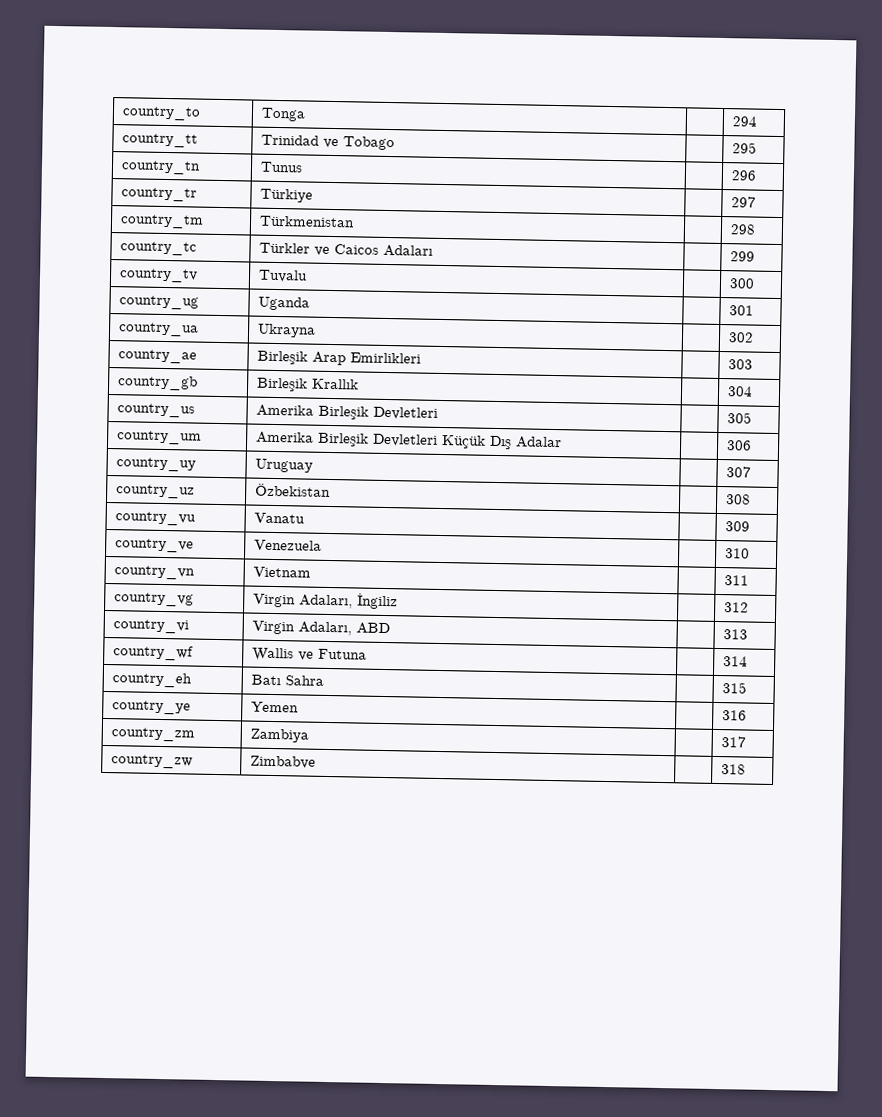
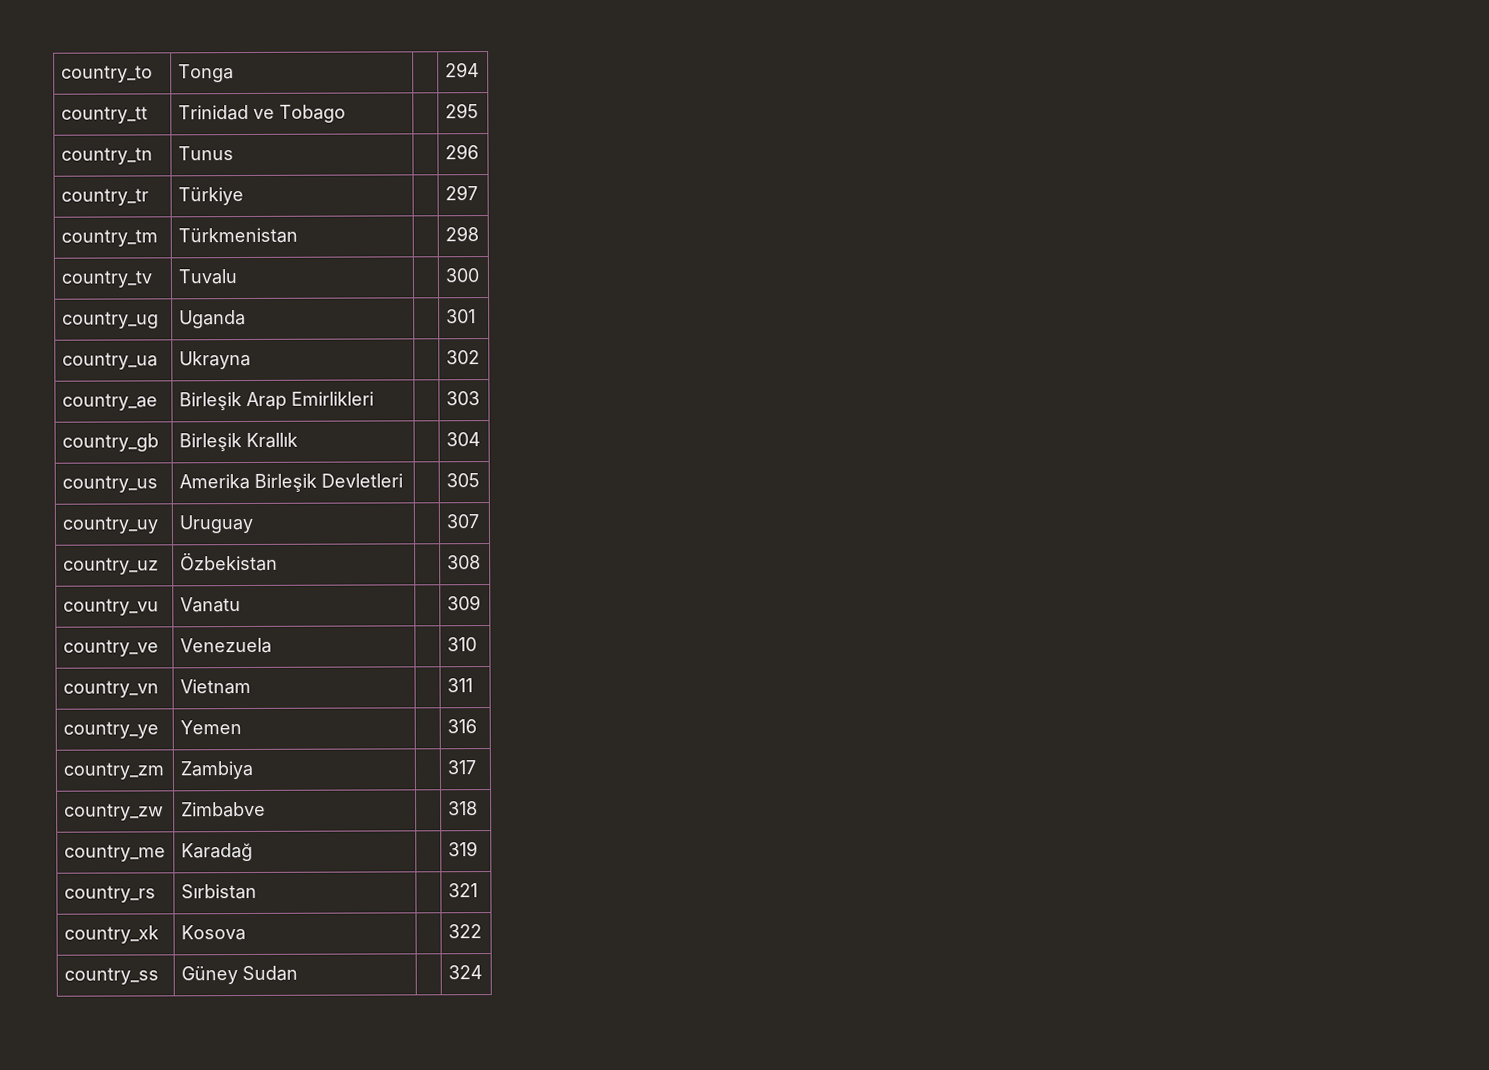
[120,241,198,256] [259,242,434,257] [730,251,756,262] // country_tc | Türkler ve Caicos Adaları | | 299 -> (479, 234) none
[117,430,203,445] [256,431,563,450] [726,440,753,451] // country_um | Amerika Birleşik Devletleri Küçük Dış Adalar | | 306 -> (480, 480) none
[114,592,195,607] [253,593,399,610] [724,602,750,613] [113,619,190,634] [252,620,391,636] [723,629,749,640] [113,645,195,661] [252,647,368,662] [723,656,749,667] [112,672,193,688] [251,674,325,686] [722,682,748,694] // country_vg | Virgin Adaları, İngiliz | | 312 // country_vi | Virgin Adaları, ABD | | 313 // country_wf | Wallis ve Futuna | | 314 // country_eh | Batı Sahra | | 315 -> (473, 685) none
(747, 769) none -> [63,844,166,862] [180,842,253,862] [447,841,478,857] [63,885,156,903] [180,883,257,900] [447,883,478,898] [63,925,159,944] [180,925,246,941] [447,924,482,939] [63,967,159,985] [180,965,298,985] [447,965,483,980] // country_me | Karadağ | | 319 // country_rs | Sırbistan | | 321 // country_xk | Kosova | | 322 // country_ss | Güney Sudan | | 324

